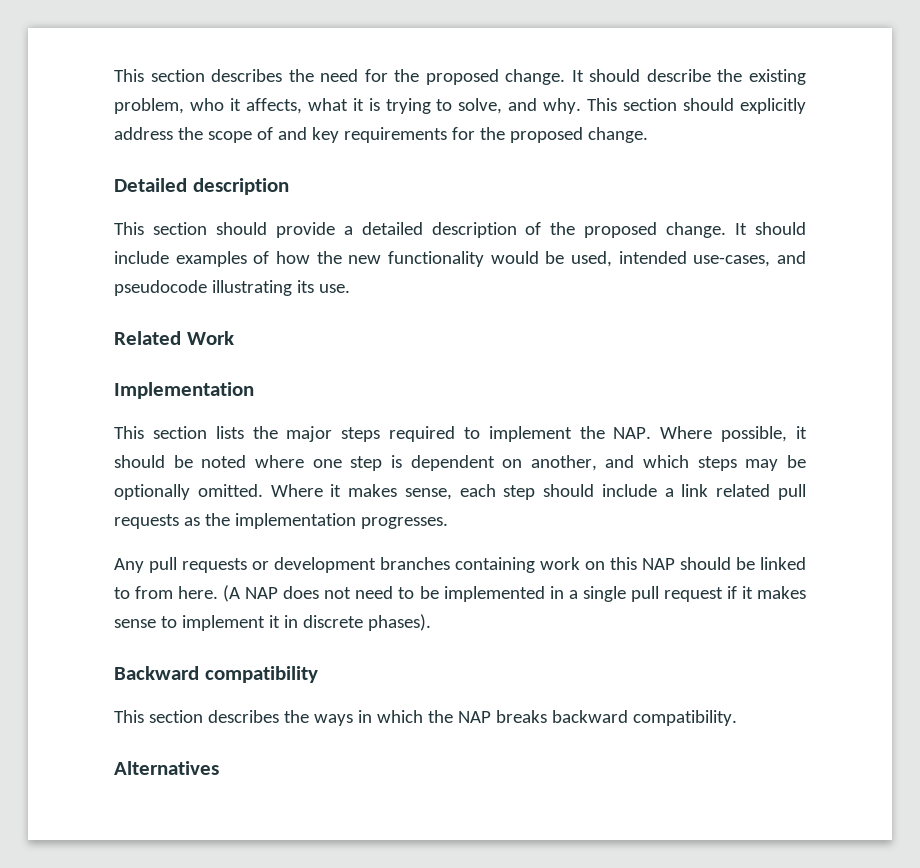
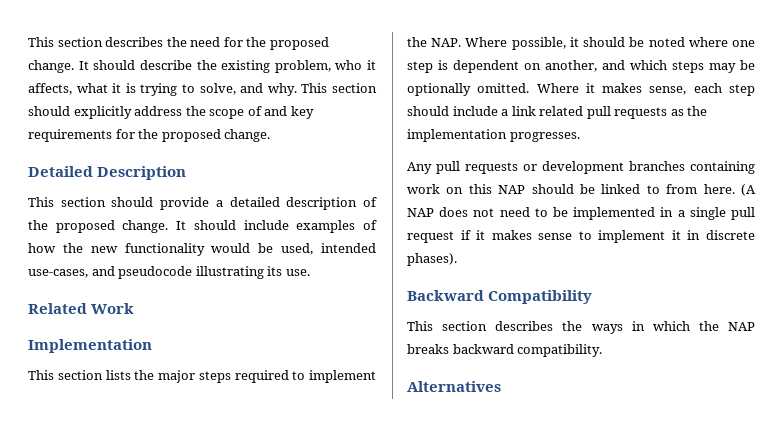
[192,178,289,195] description -> [97,166,187,180] Description
[204,666,318,683] compatibility -> [488,290,593,304] Compatibility

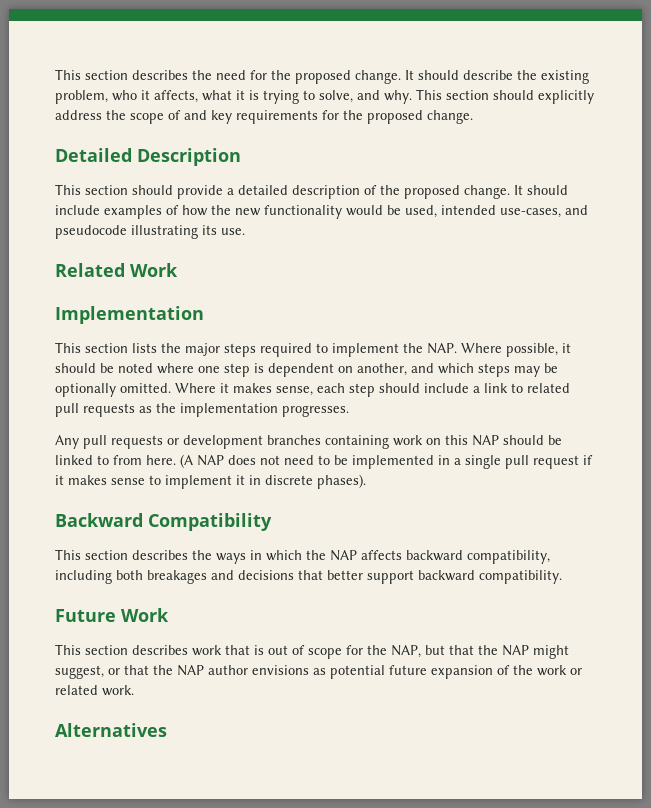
(536, 111) none -> [511,383,523,393] to
[407,344,603,357] breaks backward compatibility. -> [361,550,550,564] [55,570,562,584] [55,608,169,622] [55,644,569,659] [55,665,582,679] [55,685,134,696] affects backward compatibility, including both breakages and decisions that better support backward compatibility. // Future Work // This section describes work that is out of scope for the NAP, but that the NAP might suggest, or that the NAP author envisions as potential future expansion of the work or related work.

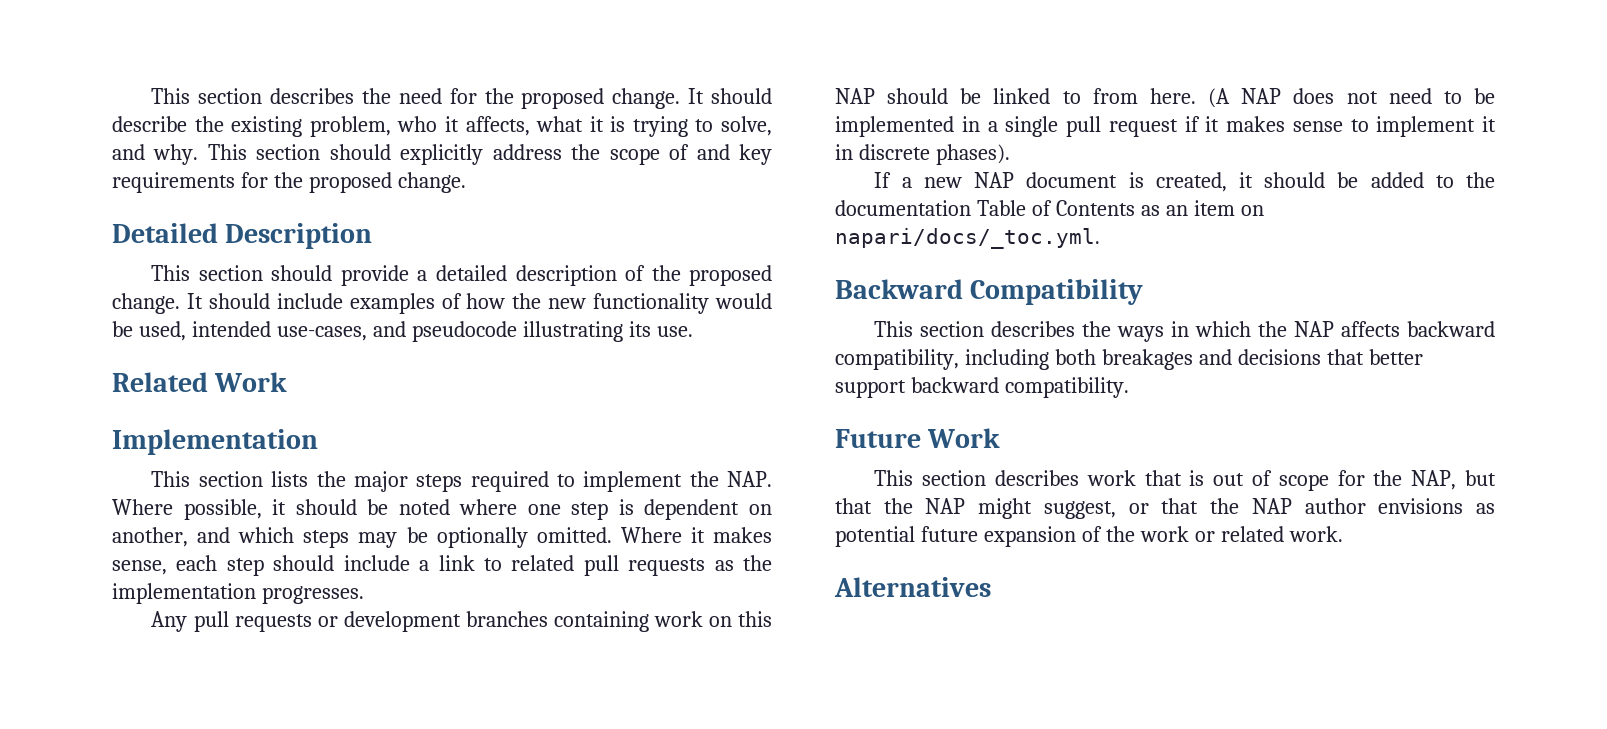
(366, 481) none -> [874,172,1495,192] [835,200,1264,216] [835,228,1100,249] // If a new NAP document is created, it should be added to the documentation Table of Contents as an item on napari/docs/_toc.yml.

